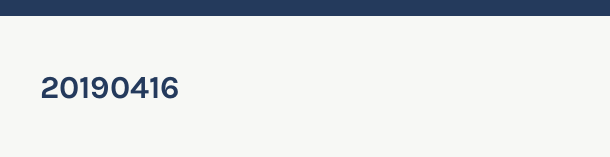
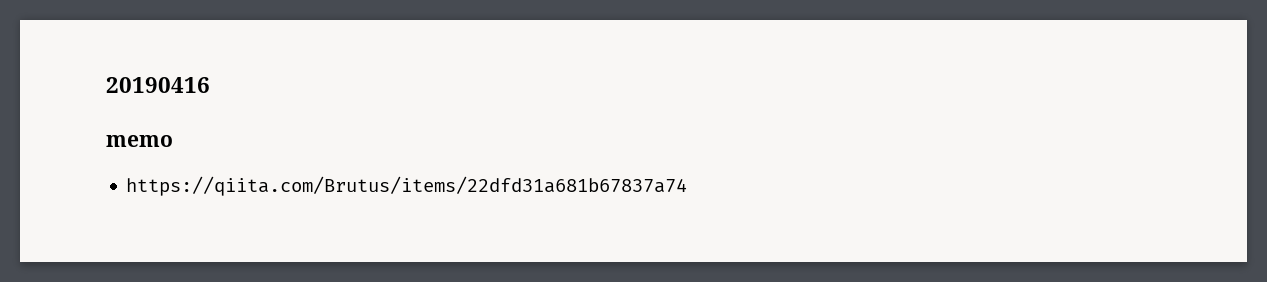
(179, 87) none -> [106,135,173,147] [126,176,688,196] // memo // https://qiita.com/Brutus/items/22dfd31a681b67837a74

